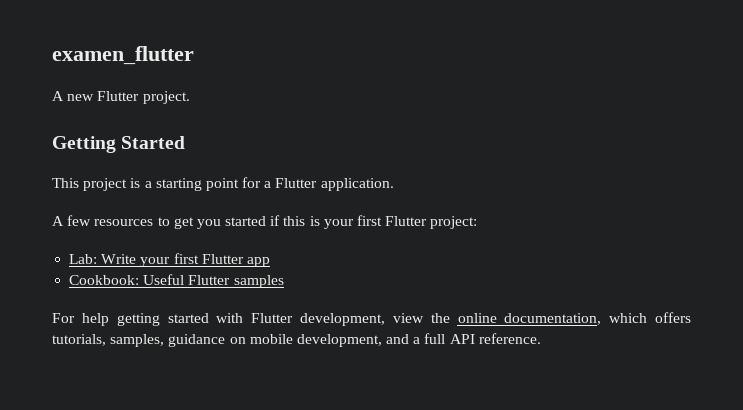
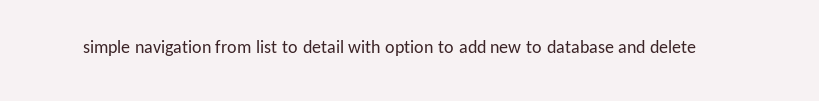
[52,46,194,65] [52,91,190,104] [52,136,186,153] [52,177,394,191] [52,215,478,229] [69,253,270,267] [69,274,284,288] [52,312,691,326] [52,333,541,347] examen_flutter // A new Flutter project. // Getting Started // This project is a starting point for a Flutter application. // A few resources to get you started if this is your first Flutter project: // Lab: Write your first Flutter app // Cookbook: Useful Flutter samples // For help getting started with Flutter development, view the online documentation, which offers tutorials, samples, guidance on mobile development, and a full API reference. -> [83,40,697,56] simple navigation from list to detail with option to add new to database and delete

